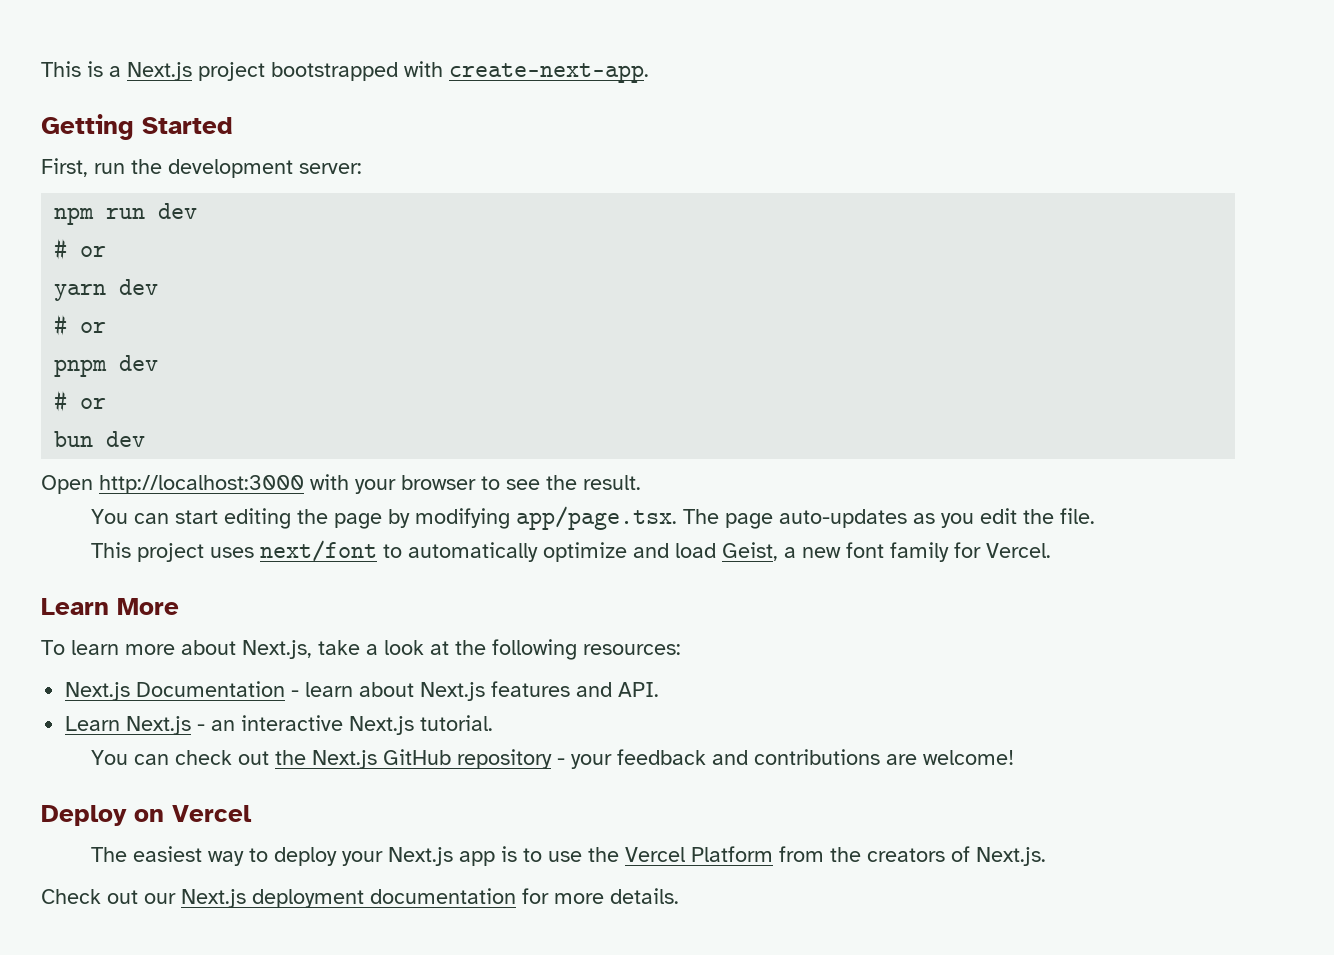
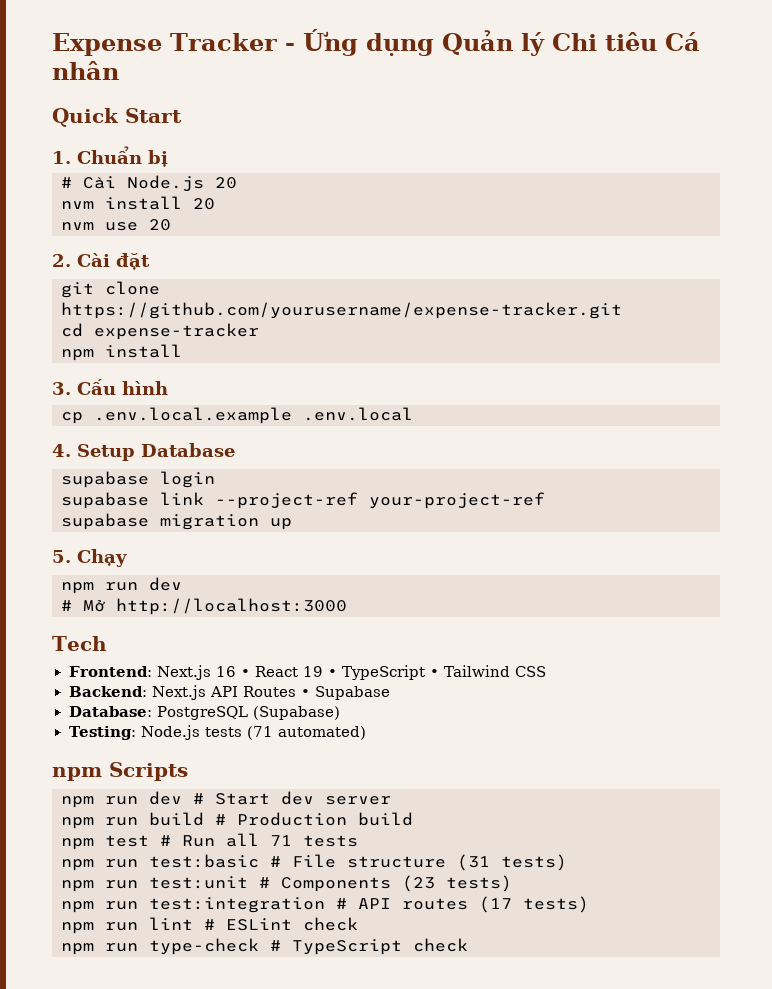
[41,61,649,83] [41,114,233,140] [41,158,362,178] [54,203,198,225] [54,238,107,260] [54,279,159,301] [54,314,107,336] [54,355,159,377] [54,390,107,412] [54,431,146,447] [41,474,641,494] [90,506,1095,530] [90,540,1051,562] [41,598,179,615] [41,639,681,660] [65,681,660,701] [65,715,494,735] [90,749,1014,769] [41,805,252,826] [90,846,1046,866] [41,888,679,908] This is a Next.js project bootstrapped with create-next-app. // Getting Started // First, run the development server: // npm run dev // # or // yarn dev // # or // pnpm dev // # or // bun dev // Open http://localhost:3000 with your browser to see the result. // You can start editing the page by modifying app/page.tsx. The page auto-updates as you edit the file. // This project uses next/font to automatically optimize and load Geist, a new font family for Vercel. // Learn More // To learn more about Next.js, take a look at the following resources: // Next.js Documentation - learn about Next.js features and API. // Learn Next.js - an interactive Next.js tutorial. // You can check out the Next.js GitHub repository - your feedback and contributions are welcome! // Deploy on Vercel // The easiest way to deploy your Next.js app is to use the Vercel Platform from the creators of Next.js. // Check out our Next.js deployment documentation for more details. -> [52,29,700,57] [52,61,119,80] [52,108,182,127] [52,146,168,167] [61,175,237,192] [61,196,215,210] [61,219,171,231] [52,253,150,270] [61,281,160,298] [61,302,622,319] [61,323,259,340] [61,344,182,361] [52,379,168,395] [61,407,413,424] [52,443,235,461] [61,471,215,488] [61,492,545,509] [61,513,292,530] [52,549,127,567] [61,577,182,594] [61,598,347,615] [52,636,107,651] [68,665,547,680] [68,685,390,700] [68,706,340,720] [68,725,367,740] [52,762,188,781] [61,791,391,808] [61,812,413,829] [61,833,358,850] [61,854,567,871] [61,875,512,892] [61,896,589,913] [61,917,358,934] [61,938,468,955] Expense Tracker - Ứng dụng Quản lý Chi tiêu Cá nhân // Quick Start // 1. Chuẩn bị // # Cài Node.js 20 // nvm install 20 // nvm use 20 // 2. Cài đặt // git clone https://github.com/yourusername/expense-tracker.git // cd expense-tracker // npm install // 3. Cấu hình // cp .env.local.example .env.local // 4. Setup Database // supabase login // supabase link --project-ref your-project-ref // supabase migration up // 5. Chạy // npm run dev // # Mở http://localhost:3000 // Tech // Frontend: Next.js 16 • React 19 • TypeScript • Tailwind CSS // Backend: Next.js API Routes • Supabase // Database: PostgreSQL (Supabase) // Testing: Node.js tests (71 automated) // npm Scripts // npm run dev # Start dev server // npm run build # Production build // npm test # Run all 71 tests // npm run test:basic # File structure (31 tests) // npm run test:unit # Components (23 tests) // npm run test:integration # API routes (17 tests) // npm run lint # ESLint check // npm run type-check # TypeScript check

